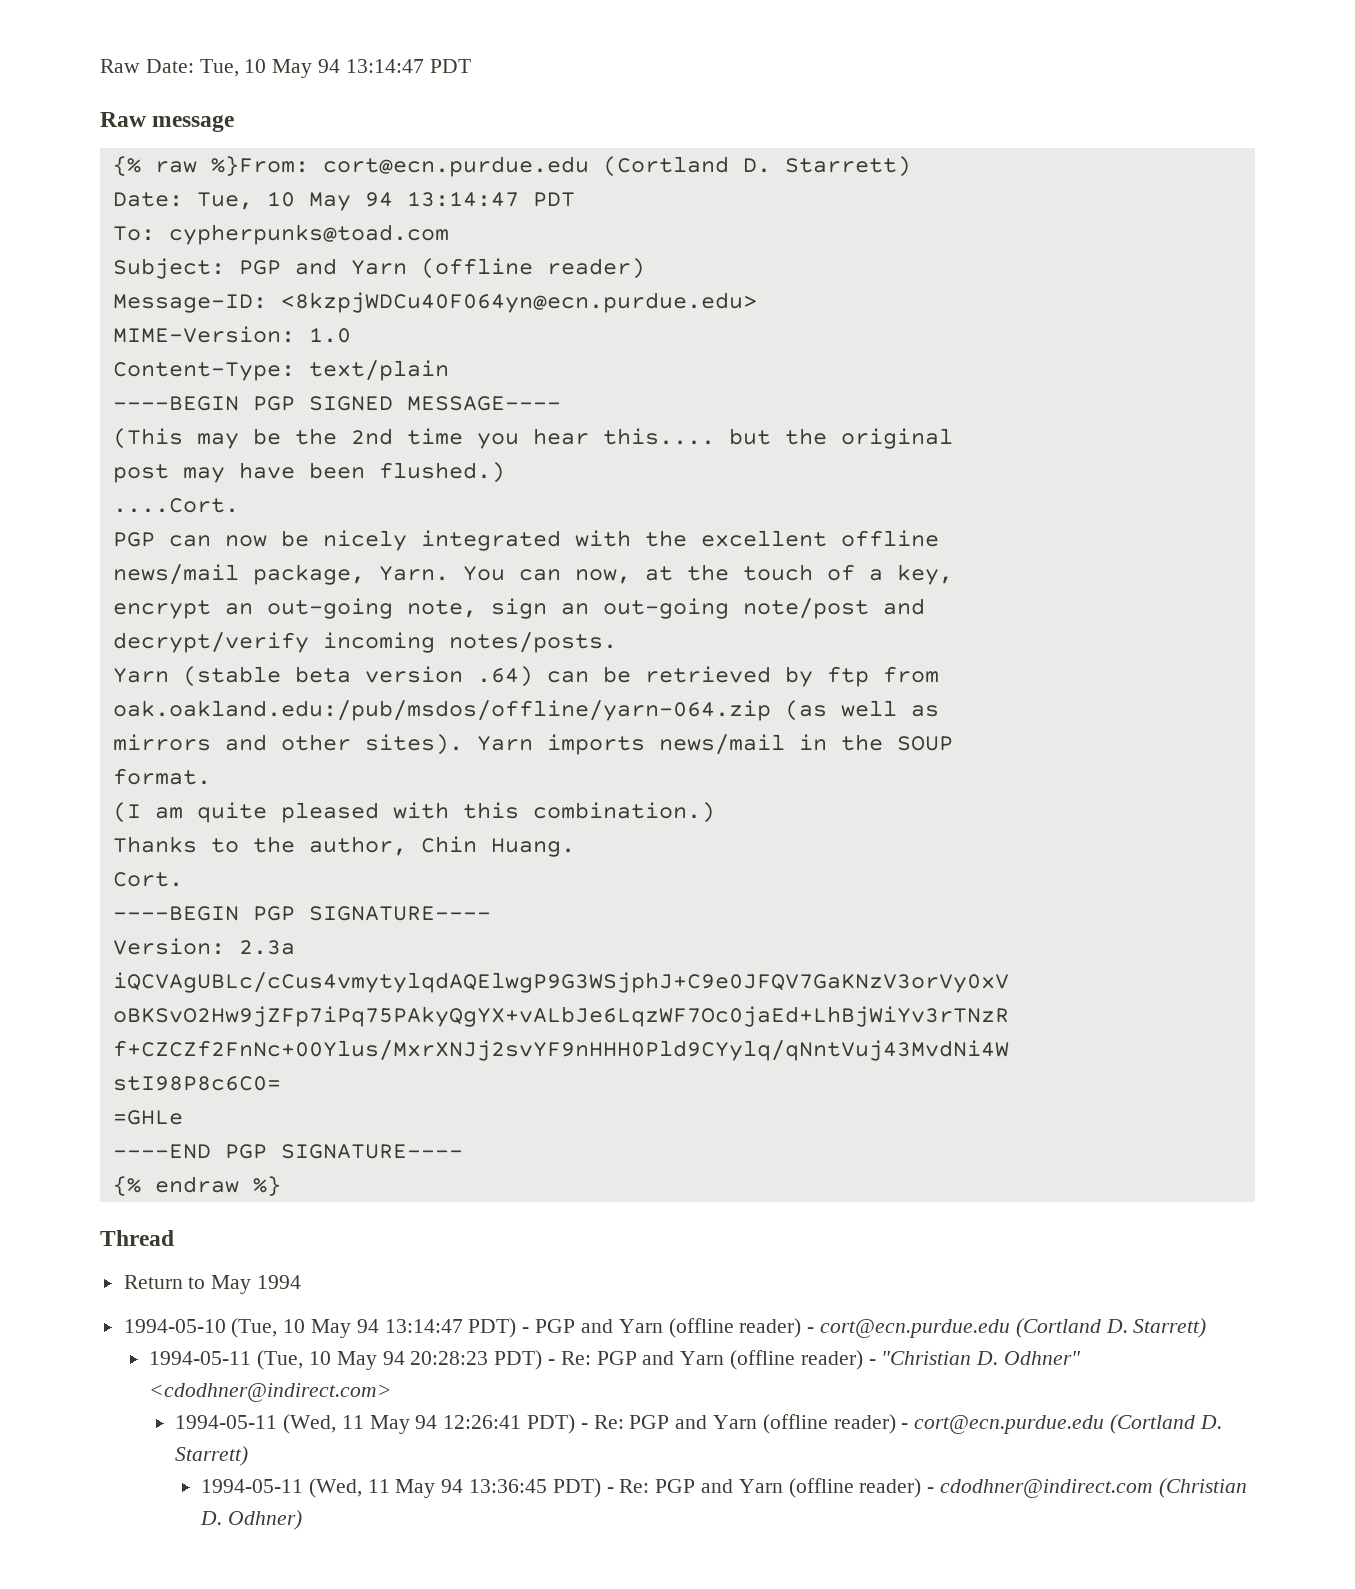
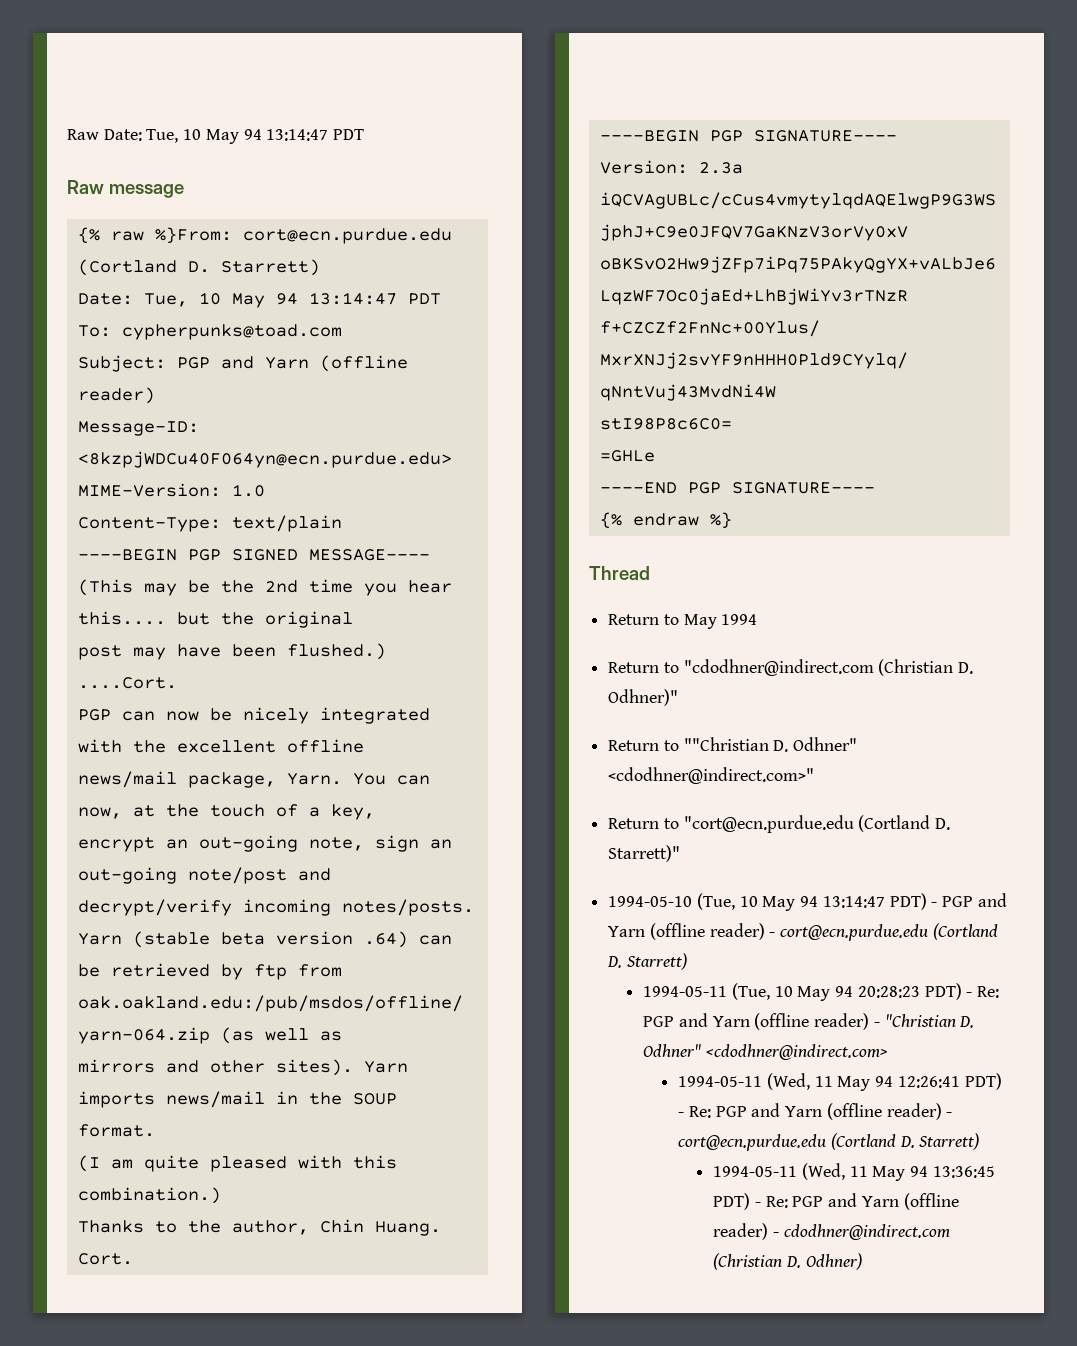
(302, 1282) none -> [608,659,974,676] [608,689,679,706] [608,737,858,752] [608,767,815,784] [608,815,951,833] [608,845,681,862] // Return to "cdodhner@indirect.com (Christian D. Odhner)" // Return to ""Christian D. Odhner" <cdodhner@indirect.com>" // Return to "cort@ecn.purdue.edu (Cortland D. Starrett)"

